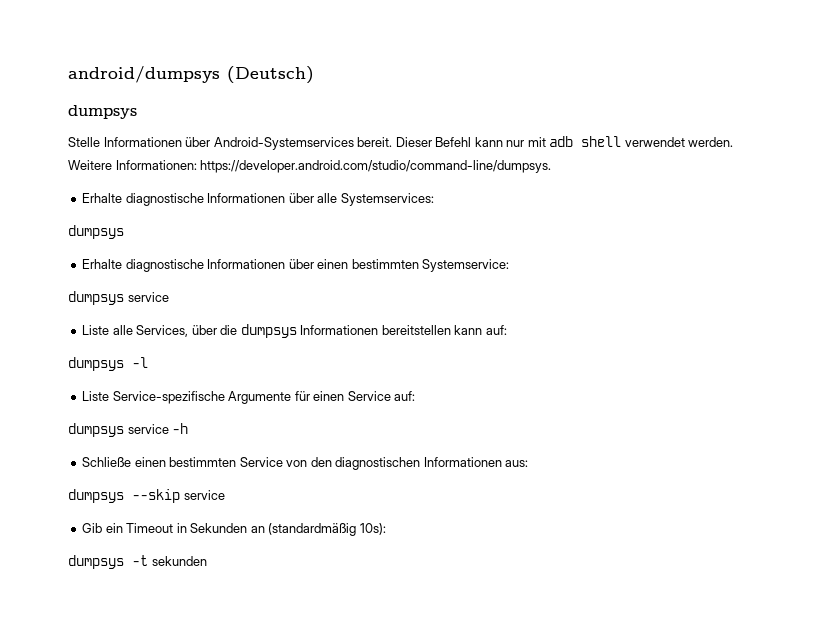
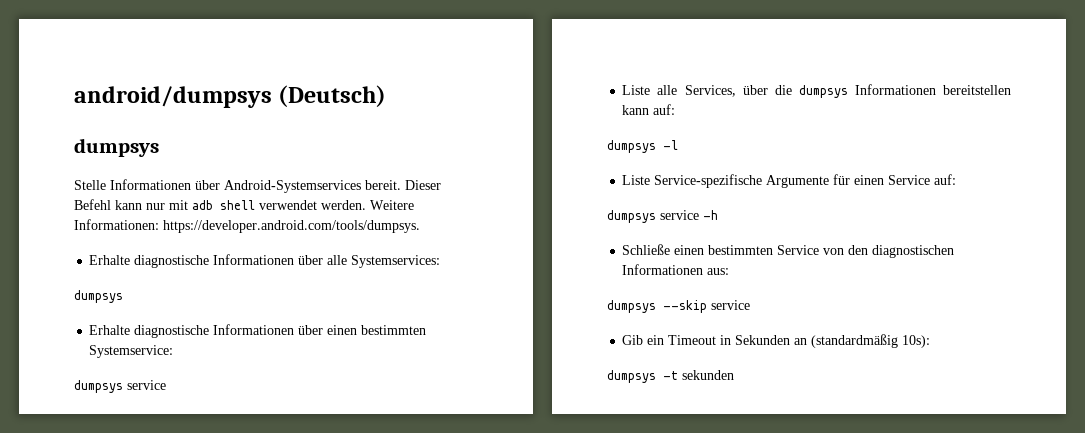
[200,160,552,173] https://developer.android.com/studio/command-line/dumpsys. -> [163,220,420,233] https://developer.android.com/tools/dumpsys.

